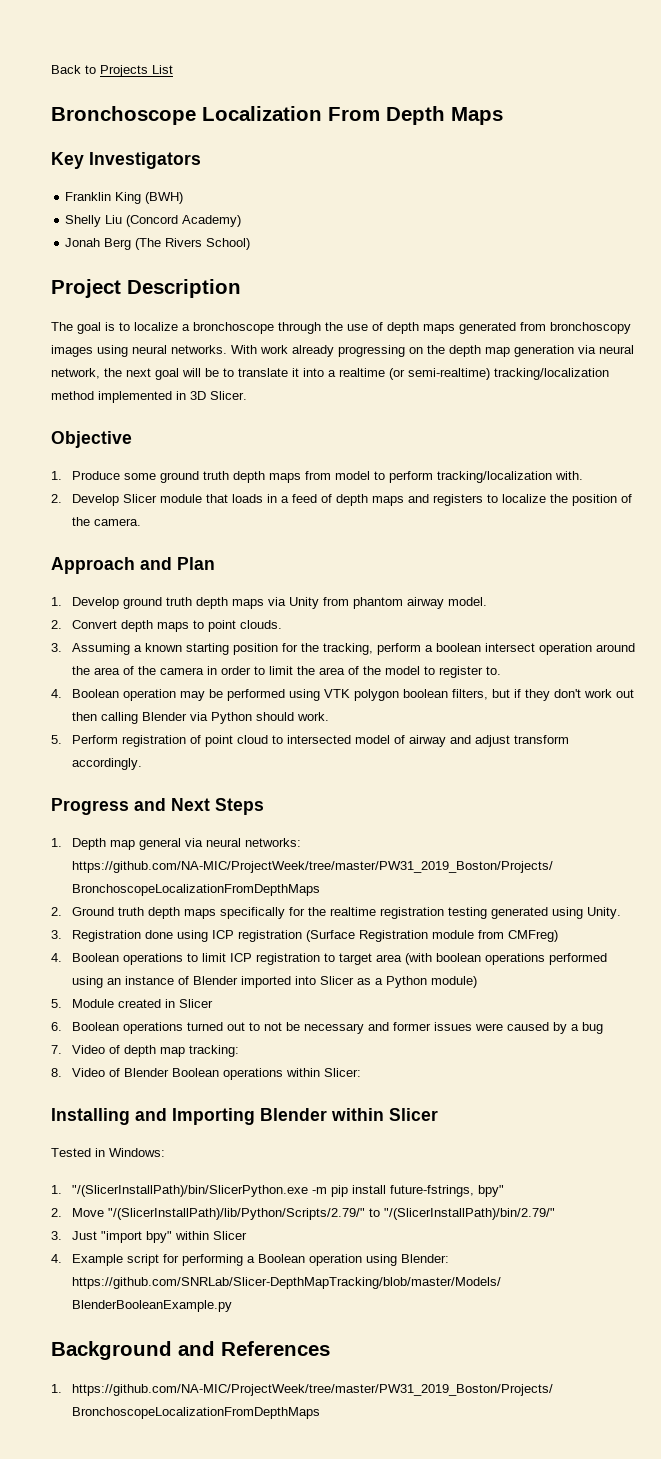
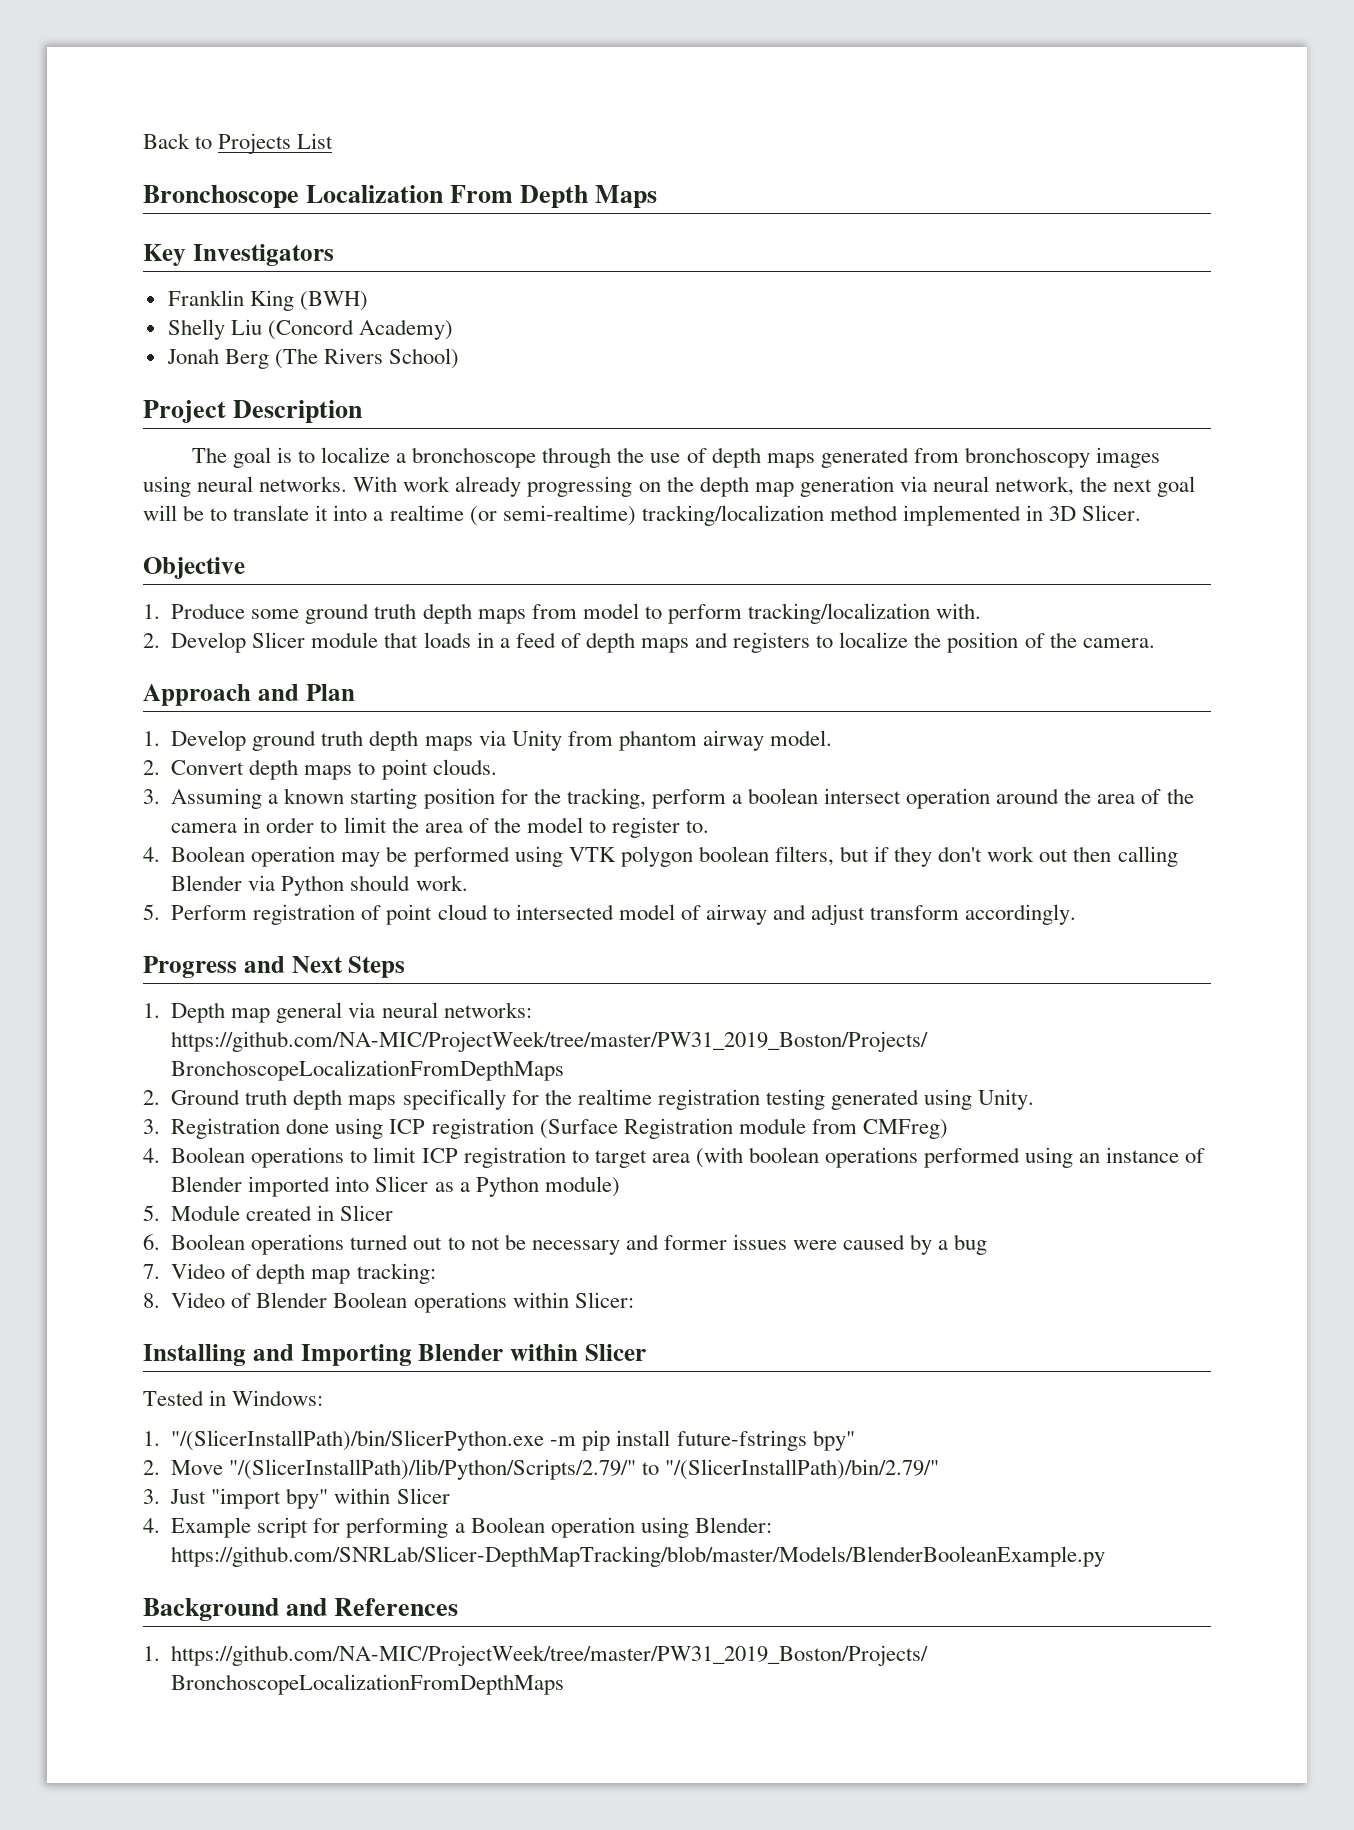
[390,1185,475,1197] future-fstrings, -> [676,1430,807,1451] future-fstrings

